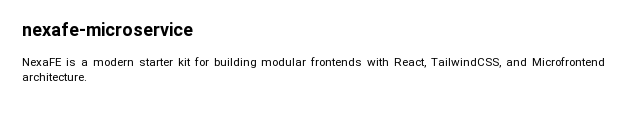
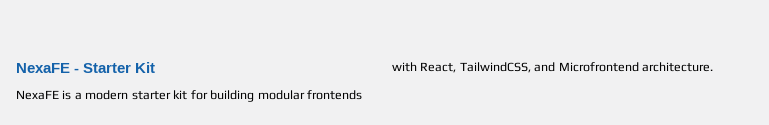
[22,22,193,36] nexafe-microservice -> [16,62,156,73] NexaFE - Starter Kit

